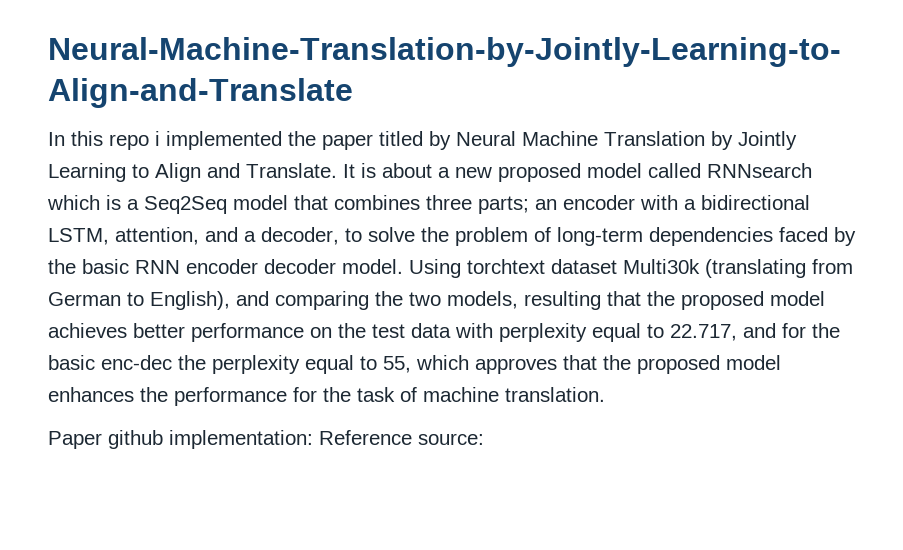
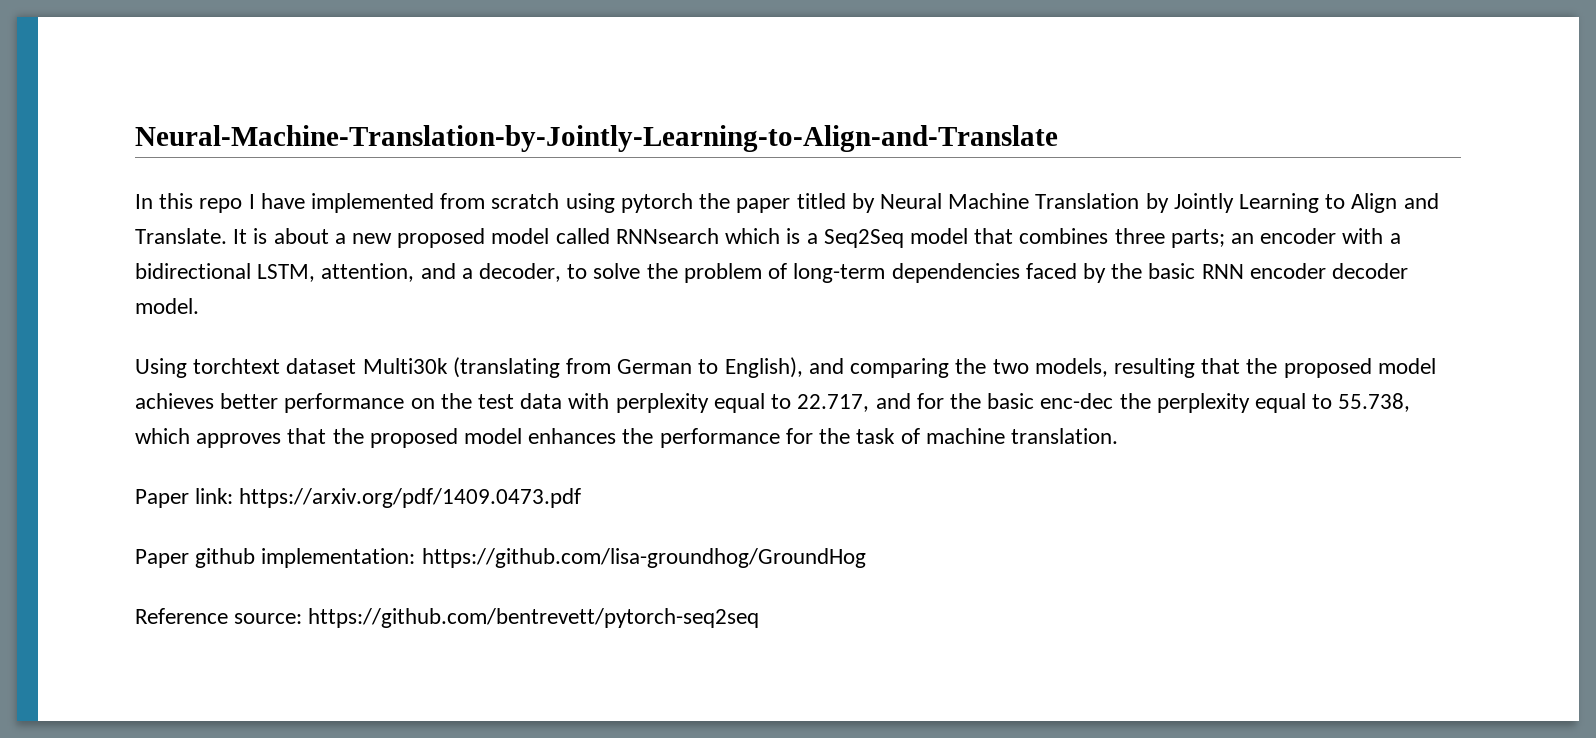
[155,131,282,150] i implemented -> [248,193,693,213] I have implemented from scratch using pytorch
(403, 266) none -> (199, 306) //
[383,356,411,373] 55, -> [1338,393,1411,412] 55.738,
(605, 394) none -> [135,488,582,508] // Paper link: https://arxiv.org/pdf/1409.0473.pdf
(313, 439) none -> [421,548,866,568] https://github.com/lisa-groundhog/GroundHog //
(484, 439) none -> [308,608,760,628] https://github.com/bentrevett/pytorch-seq2seq

